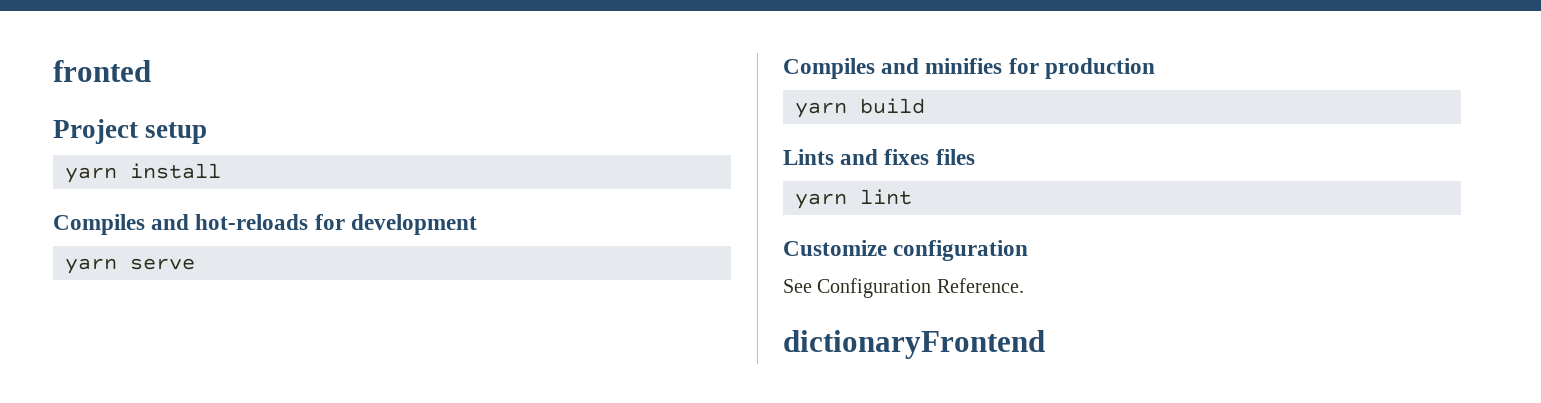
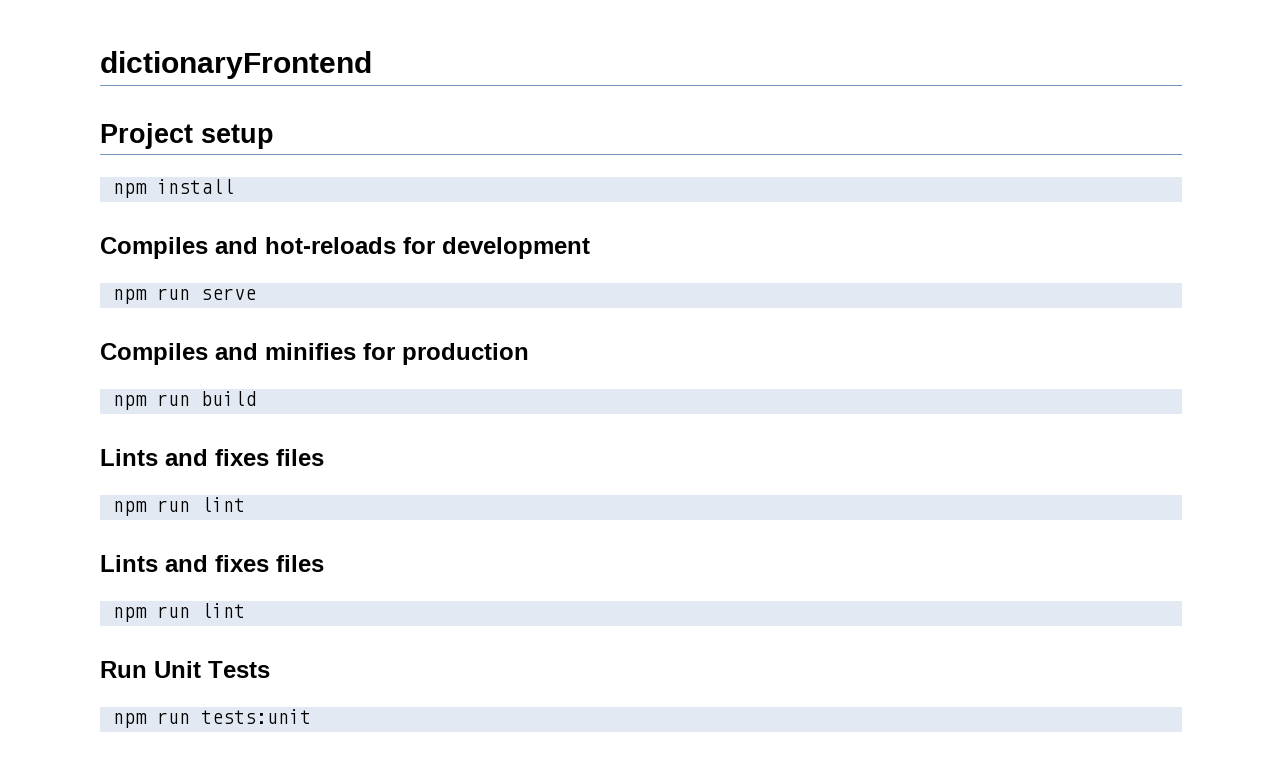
[53,60,151,82] fronted -> [100,51,372,79] dictionaryFrontend
[65,167,117,183] yarn -> [112,183,147,198] npm
[65,258,117,274] yarn -> [112,288,190,304] npm run
[795,102,847,118] yarn -> [112,394,190,410] npm run
[795,189,912,209] [783,240,1029,261] [783,278,1024,298] [783,330,1045,359] yarn lint // Customize configuration // See Configuration Reference. // dictionaryFrontend -> [112,497,245,516] [100,555,324,572] [112,603,245,622] [100,661,270,678] [112,709,311,728] npm run lint // Lints and fixes files // npm run lint // Run Unit Tests // npm run tests:unit

